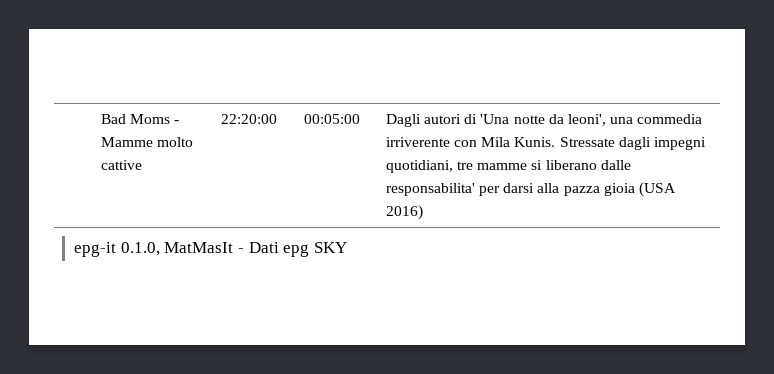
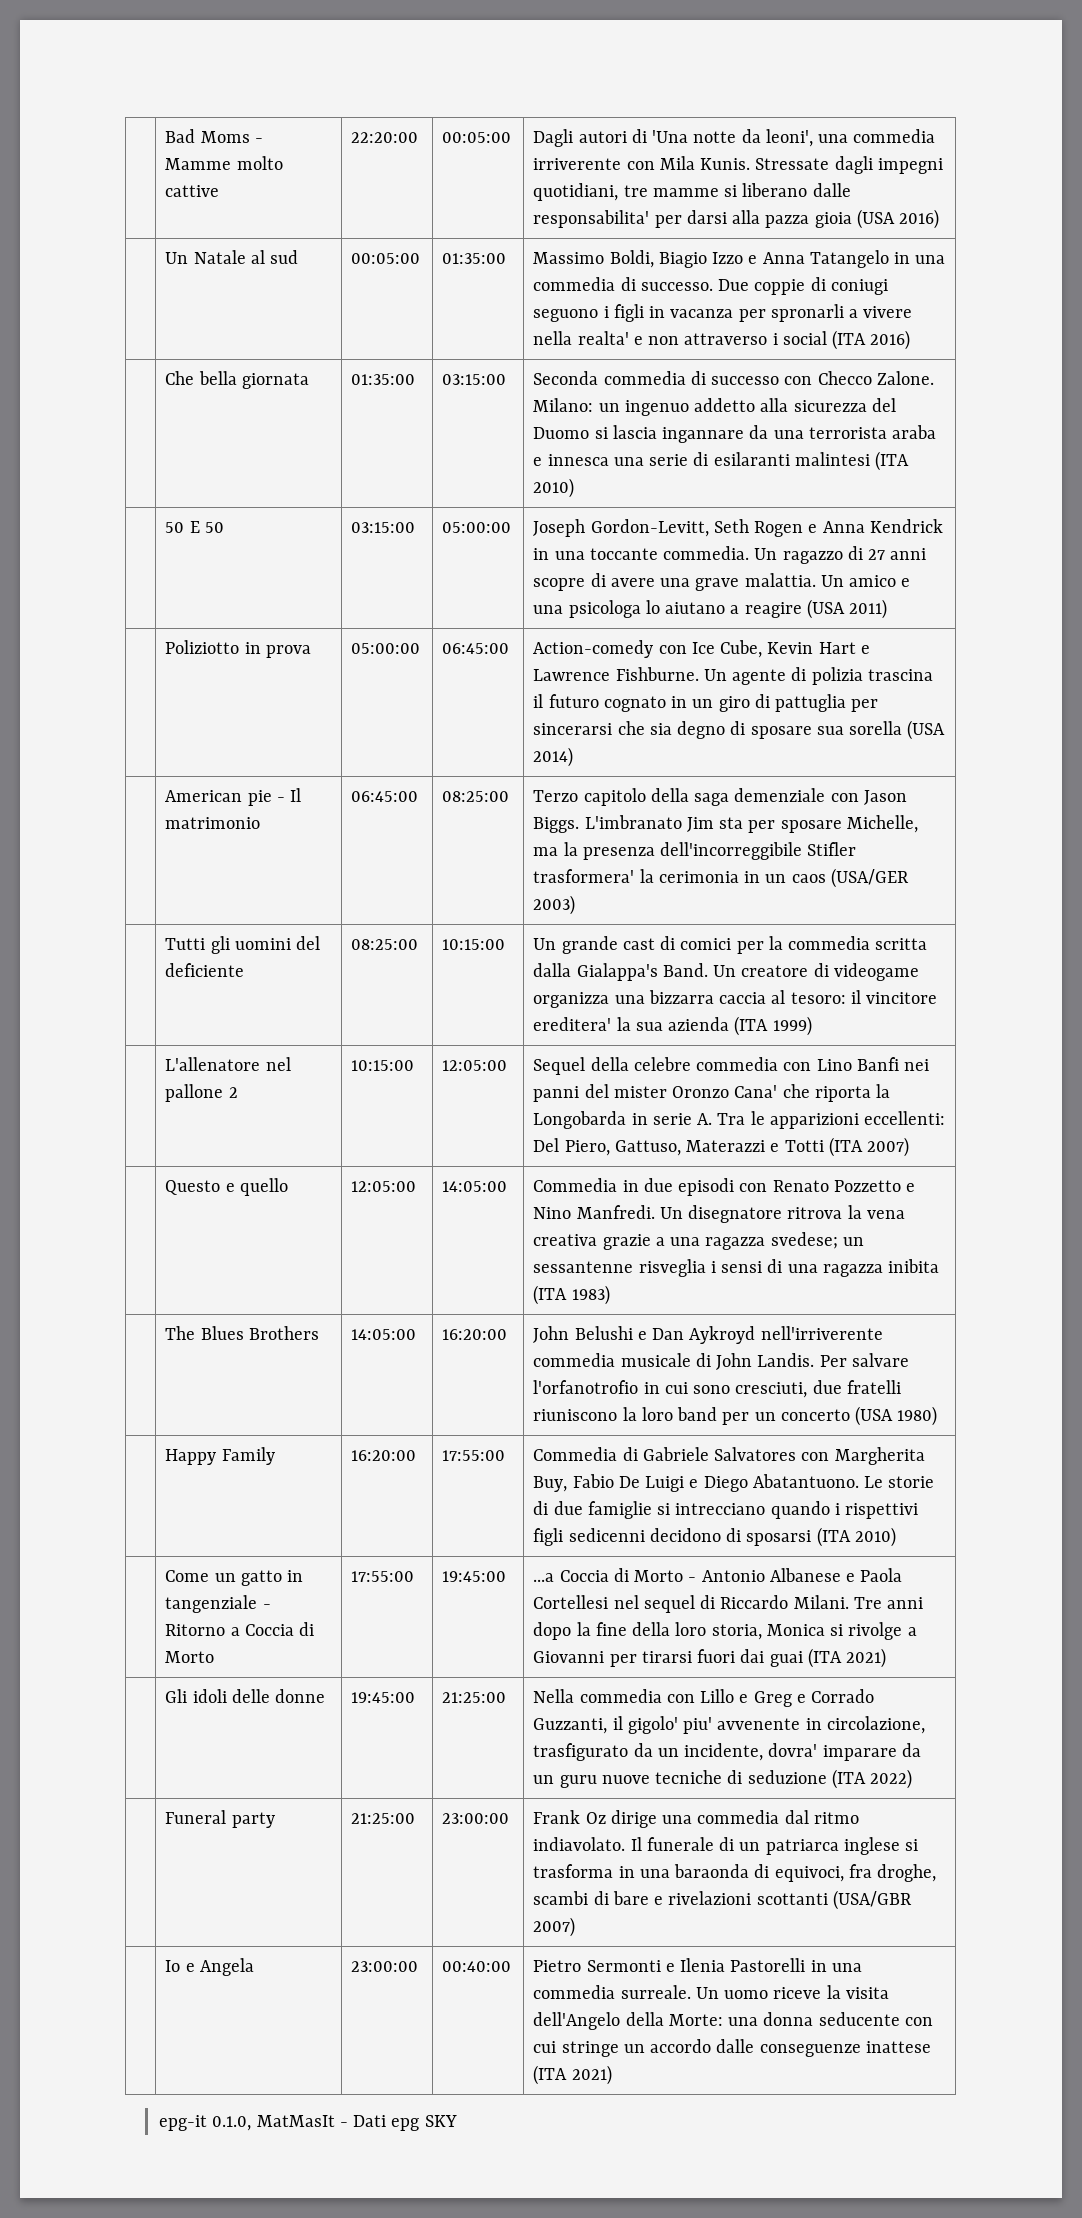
(423, 212) none -> [165,250,299,264] [351,253,421,264] [442,253,507,264] [533,250,946,268] [533,277,888,295] [533,304,913,322] [533,330,911,350] [165,371,309,389] [351,374,416,385] [442,374,507,385] [533,371,934,385] [533,398,896,416] [533,425,937,443] [533,451,910,471] [533,478,575,498] [165,521,224,533] [351,522,416,533] [442,522,512,533] [533,519,943,537] [533,546,927,564] [533,573,911,591] [533,599,888,619] [165,640,311,658] [351,643,421,654] [442,643,510,654] [533,640,870,658] [533,667,933,685] [533,694,879,712] [533,720,946,740] [533,747,574,767] [165,788,302,806] [165,817,261,829] [351,791,419,802] [442,791,510,802] [533,788,907,806] [533,815,918,833] [533,842,857,860] [533,868,909,888] [533,895,576,915] [165,936,321,954] [165,963,245,977] [351,939,419,950] [442,939,506,950] [533,936,928,954] [533,963,919,981] [533,990,938,1008] [533,1016,812,1036] [165,1057,291,1071] [165,1084,238,1102] [351,1060,415,1071] [442,1060,508,1071] [533,1057,930,1075] [533,1084,891,1102] [533,1111,946,1129] [533,1137,910,1157] [165,1178,288,1196] [351,1181,417,1192] [442,1181,508,1192] [533,1178,916,1196] [533,1205,905,1223] [533,1232,864,1250] [533,1259,940,1277] [533,1285,610,1305] [165,1326,319,1340] [351,1329,417,1340] [442,1329,508,1340] [533,1326,883,1344] [533,1353,909,1370] [533,1380,901,1398] [533,1406,938,1426] [165,1447,275,1465] [351,1450,417,1461] [442,1450,506,1461] [533,1447,925,1465] [533,1474,935,1492] [533,1501,919,1519] [533,1527,896,1547] [165,1570,304,1586] [165,1595,271,1613] [165,1622,315,1636] [165,1651,215,1663] [351,1571,415,1582] [442,1571,507,1582] [533,1568,903,1582] [533,1595,924,1613] [533,1622,917,1640] [533,1648,887,1668] [165,1689,326,1703] [351,1692,416,1703] [442,1692,507,1703] [533,1689,875,1707] [533,1716,925,1734] [533,1743,921,1761] [533,1769,913,1789] [165,1810,275,1828] [351,1813,416,1824] [442,1813,510,1824] [533,1810,859,1828] [533,1837,919,1855] [533,1864,937,1882] [533,1890,912,1910] [533,1917,576,1937] [165,1958,254,1976] [351,1961,419,1972] [442,1961,512,1972] [533,1958,862,1972] [533,1985,889,1999] [533,2012,933,2030] [533,2039,931,2057] [533,2065,612,2085] // | Un Natale al sud | 00:05:00 | 01:35:00 | Massimo Boldi, Biagio Izzo e Anna Tatangelo in una commedia di successo. Due coppie di coniugi seguono i figli in vacanza per spronarli a vivere nella realta' e non attraverso i social (ITA 2016) // | Che bella giornata | 01:35:00 | 03:15:00 | Seconda commedia di successo con Checco Zalone. Milano: un ingenuo addetto alla sicurezza del Duomo si lascia ingannare da una terrorista araba e innesca una serie di esilaranti malintesi (ITA 2010) // | 50 E 50 | 03:15:00 | 05:00:00 | Joseph Gordon-Levitt, Seth Rogen e Anna Kendrick in una toccante commedia. Un ragazzo di 27 anni scopre di avere una grave malattia. Un amico e una psicologa lo aiutano a reagire (USA 2011) // | Poliziotto in prova | 05:00:00 | 06:45:00 | Action-comedy con Ice Cube, Kevin Hart e Lawrence Fishburne. Un agente di polizia trascina il futuro cognato in un giro di pattuglia per sincerarsi che sia degno di sposare sua sorella (USA 2014) // | American pie - Il matrimonio | 06:45:00 | 08:25:00 | Terzo capitolo della saga demenziale con Jason Biggs. L'imbranato Jim sta per sposare Michelle, ma la presenza dell'incorreggibile Stifler trasformera' la cerimonia in un caos (USA/GER 2003) // | Tutti gli uomini del deficiente | 08:25:00 | 10:15:00 | Un grande cast di comici per la commedia scritta dalla Gialappa's Band. Un creatore di videogame organizza una bizzarra caccia al tesoro: il vincitore ereditera' la sua azienda (ITA 1999) // | L'allenatore nel pallone 2 | 10:15:00 | 12:05:00 | Sequel della celebre commedia con Lino Banfi nei panni del mister Oronzo Cana' che riporta la Longobarda in serie A. Tra le apparizioni eccellenti: Del Piero, Gattuso, Materazzi e Totti (ITA 2007) // | Questo e quello | 12:05:00 | 14:05:00 | Commedia in due episodi con Renato Pozzetto e Nino Manfredi. Un disegnatore ritrova la vena creativa grazie a una ragazza svedese; un sessantenne risveglia i sensi di una ragazza inibita (ITA 1983) // | The Blues Brothers | 14:05:00 | 16:20:00 | John Belushi e Dan Aykroyd nell'irriverente commedia musicale di John Landis. Per salvare l'orfanotrofio in cui sono cresciuti, due fratelli riuniscono la loro band per un concerto (USA 1980) // | Happy Family | 16:20:00 | 17:55:00 | Commedia di Gabriele Salvatores con Margherita Buy, Fabio De Luigi e Diego Abatantuono. Le storie di due famiglie si intrecciano quando i rispettivi figli sedicenni decidono di sposarsi (ITA 2010) // | Come un gatto in tangenziale - Ritorno a Coccia di Morto | 17:55:00 | 19:45:00 | ...a Coccia di Morto - Antonio Albanese e Paola Cortellesi nel sequel di Riccardo Milani. Tre anni dopo la fine della loro storia, Monica si rivolge a Giovanni per tirarsi fuori dai guai (ITA 2021) // | Gli idoli delle donne | 19:45:00 | 21:25:00 | Nella commedia con Lillo e Greg e Corrado Guzzanti, il gigolo' piu' avvenente in circolazione, trasfigurato da un incidente, dovra' imparare da un guru nuove tecniche di seduzione (ITA 2022) // | Funeral party | 21:25:00 | 23:00:00 | Frank Oz dirige una commedia dal ritmo indiavolato. Il funerale di un patriarca inglese si trasforma in una baraonda di equivoci, fra droghe, scambi di bare e rivelazioni scottanti (USA/GBR 2007) // | Io e Angela | 23:00:00 | 00:40:00 | Pietro Sermonti e Ilenia Pastorelli in una commedia surreale. Un uomo riceve la visita dell'Angelo della Morte: una donna seducente con cui stringe un accordo dalle conseguenze inattese (ITA 2021)

